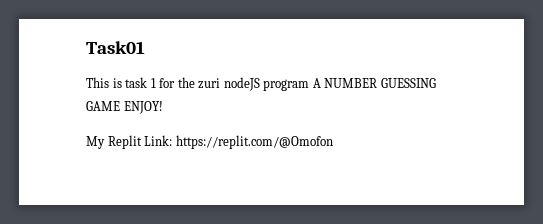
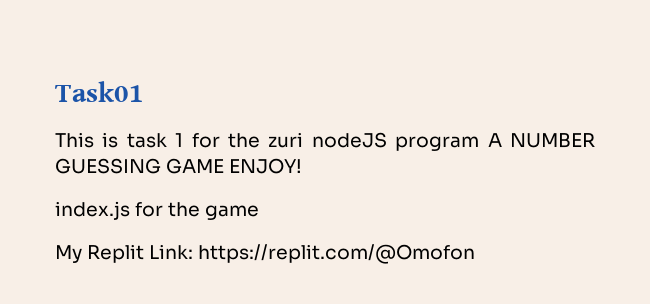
(163, 107) none -> [55,201,260,220] // index.js for the game

